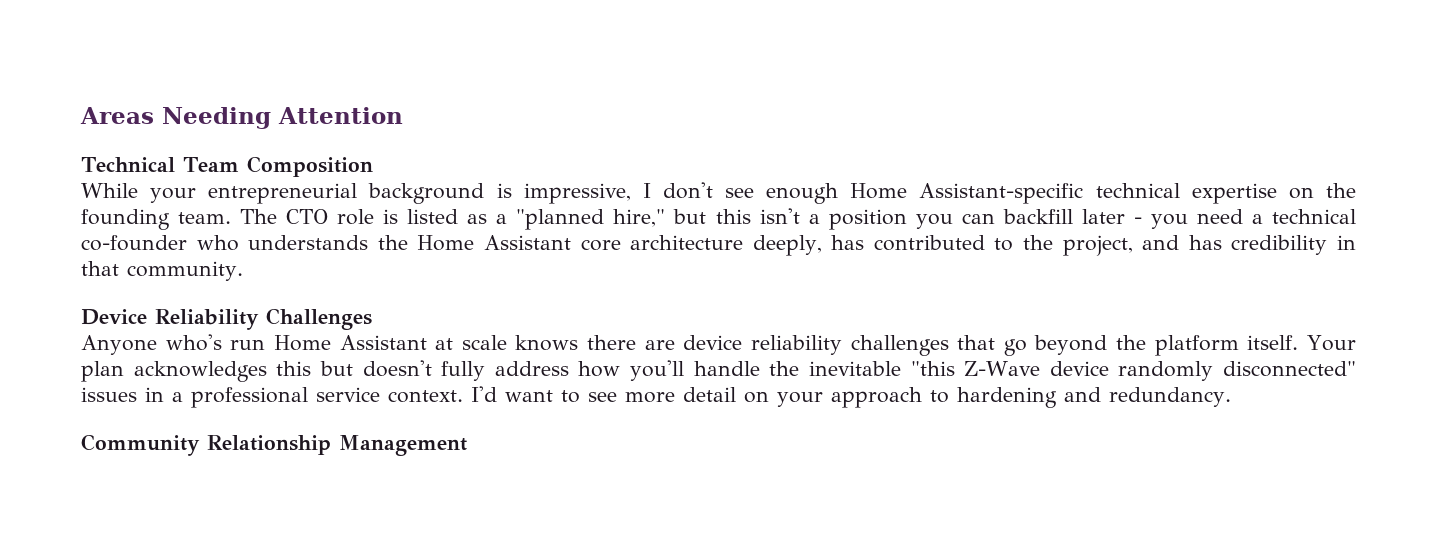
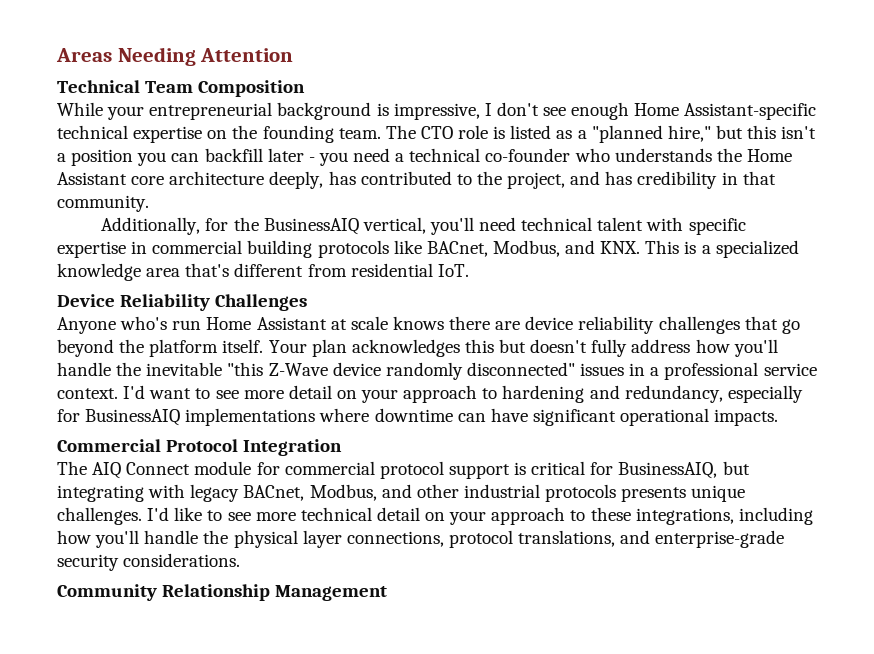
(243, 271) none -> [101,217,746,235] [57,240,799,258] [57,263,469,281] // Additionally, for the BusinessAIQ vertical, you'll need technical talent with specific expertise in commercial building protocols like BACnet, Modbus, and KNX. This is a specialized knowledge area that's different from residential IoT.
[1109,387,1231,407] redundancy. -> [624,385,803,403] [57,408,779,426] [57,439,343,456] [57,461,750,479] [57,484,746,502] [57,507,813,525] [57,530,785,548] [57,553,241,571] redundancy, especially for BusinessAIQ implementations where downtime can have significant operational impacts. // Commercial Protocol Integration // The AIQ Connect module for commercial protocol support is critical for BusinessAIQ, but integrating with legacy BACnet, Modbus, and other industrial protocols presents unique challenges. I'd like to see more technical detail on your approach to these integrations, including how you'll handle the physical layer connections, protocol translations, and enterprise-grade security considerations.

